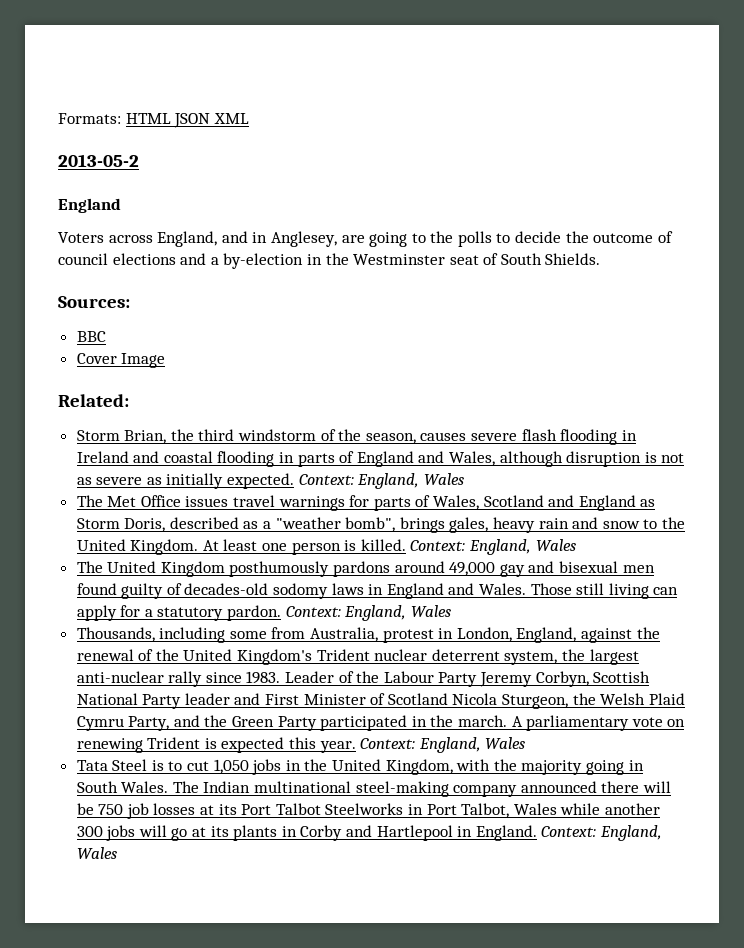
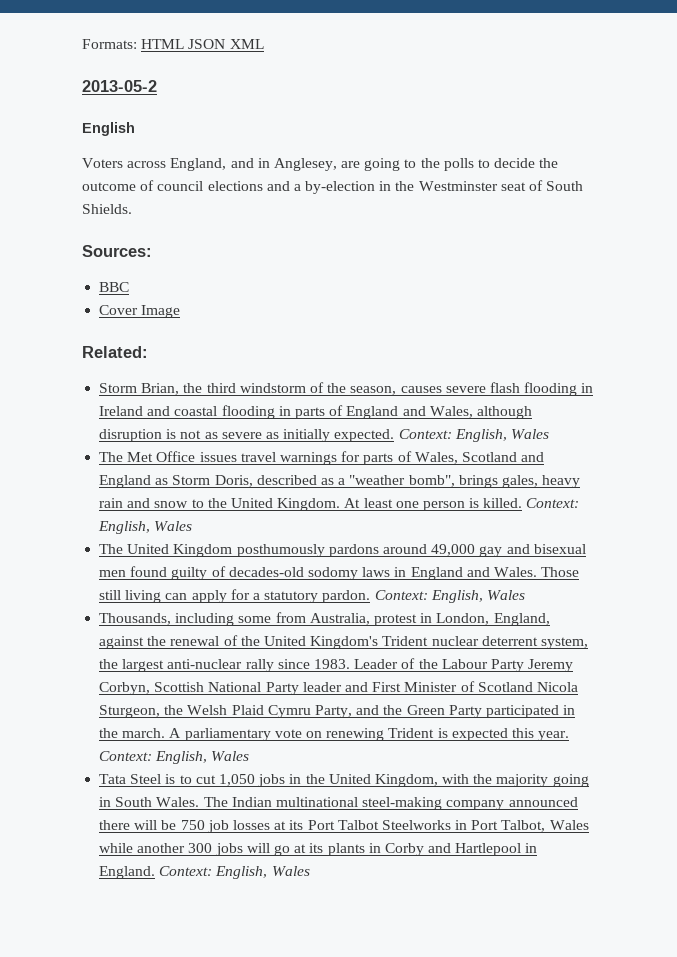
[58,198,121,213] England -> [82,122,135,136] English
[357,473,420,489] England, -> [454,429,507,442] English,
[469,539,532,555] England, -> [98,521,151,534] English,
[344,605,407,621] England, -> [430,590,483,603] English,
[418,737,481,753] England, -> [155,751,208,764] English,
[599,825,662,841] England, -> [215,866,268,879] English,

